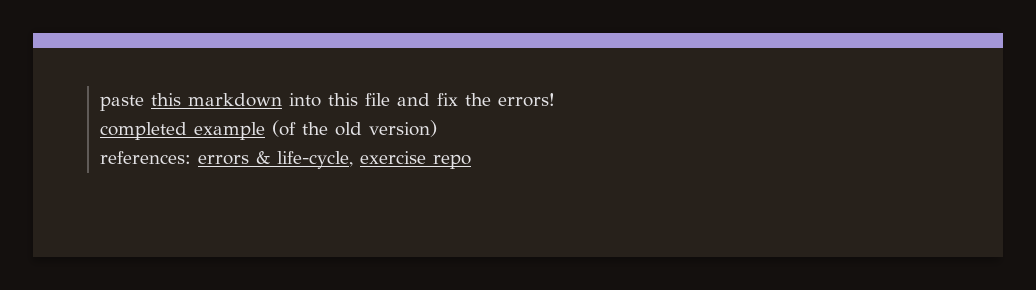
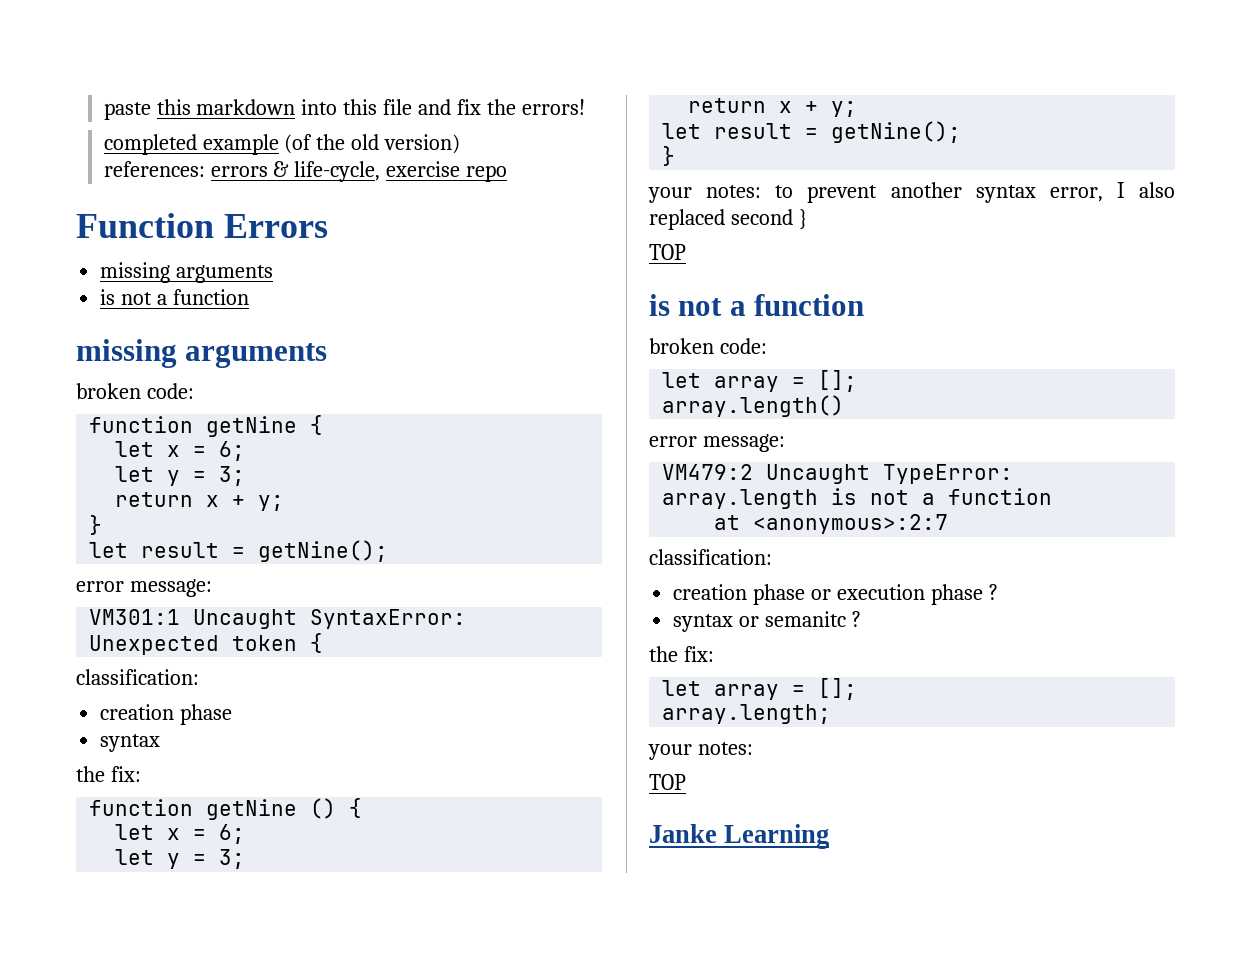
(471, 161) none -> [76,213,328,238] [100,262,274,283] [100,289,250,305] [76,339,328,368] [76,383,194,399] [89,415,324,437] [115,441,246,461] [115,466,246,486] [115,492,285,511] [89,515,103,535] [89,540,389,562] [76,579,212,597] [89,609,467,629] [89,633,324,655] [76,669,199,685] [100,704,233,725] [100,734,161,752] [76,766,141,782] [89,798,363,820] [115,824,246,844] [115,849,246,869] [688,98,858,117] [662,121,962,143] [662,146,676,166] [648,182,1175,203] [649,209,808,230] [649,244,686,260] [649,294,865,316] [649,338,767,354] [662,370,858,392] [662,395,845,417] [649,434,785,452] [662,464,1014,484] [662,488,1053,509] [714,514,949,534] [649,549,772,565] [673,584,998,605] [673,611,862,632] [649,646,714,662] [662,678,858,700] [662,704,832,724] [648,742,753,760] [649,774,686,790] [649,824,830,849] // Function Errors // missing arguments // is not a function // missing arguments // broken code: // function getNine { // let x = 6; // let y = 3; // return x + y; // } // let result = getNine(); // error message: // VM301:1 Uncaught SyntaxError: Unexpected token { // classification: // creation phase // syntax // the fix: // function getNine () { // let x = 6; // let y = 3; // return x + y; // let result = getNine(); // } // your notes: to prevent another syntax error, I also replaced second } // TOP // is not a function // broken code: // let array = []; // array.length() // error message: // VM479:2 Uncaught TypeError: array.length is not a function // at <anonymous>:2:7 // classification: // creation phase or execution phase ? // syntax or semanitc ? // the fix: // let array = []; // array.length; // your notes: // TOP // Janke Learning

